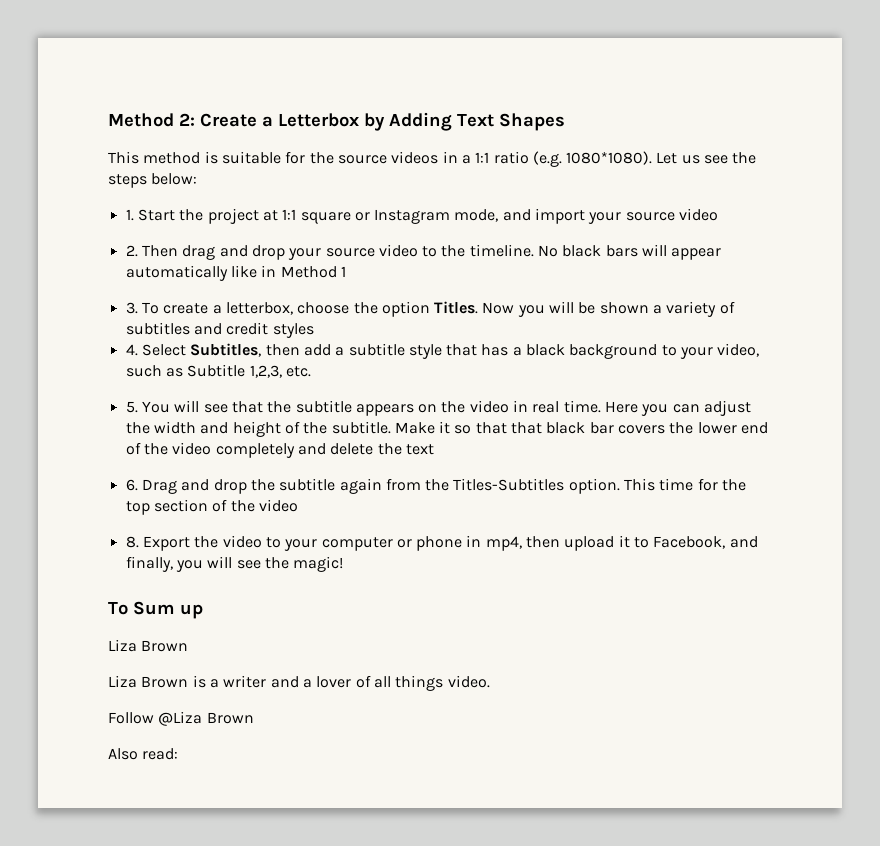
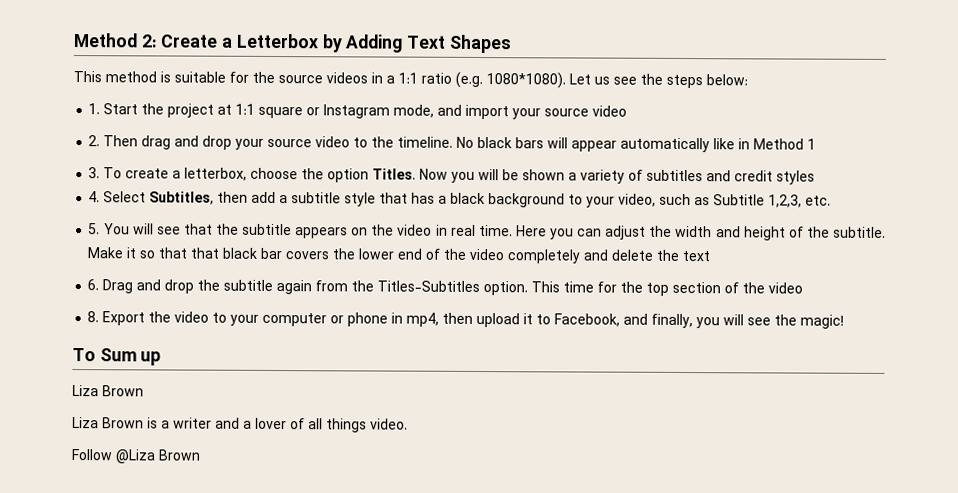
[108,748,179,760] // Also read: -> (201, 455) none

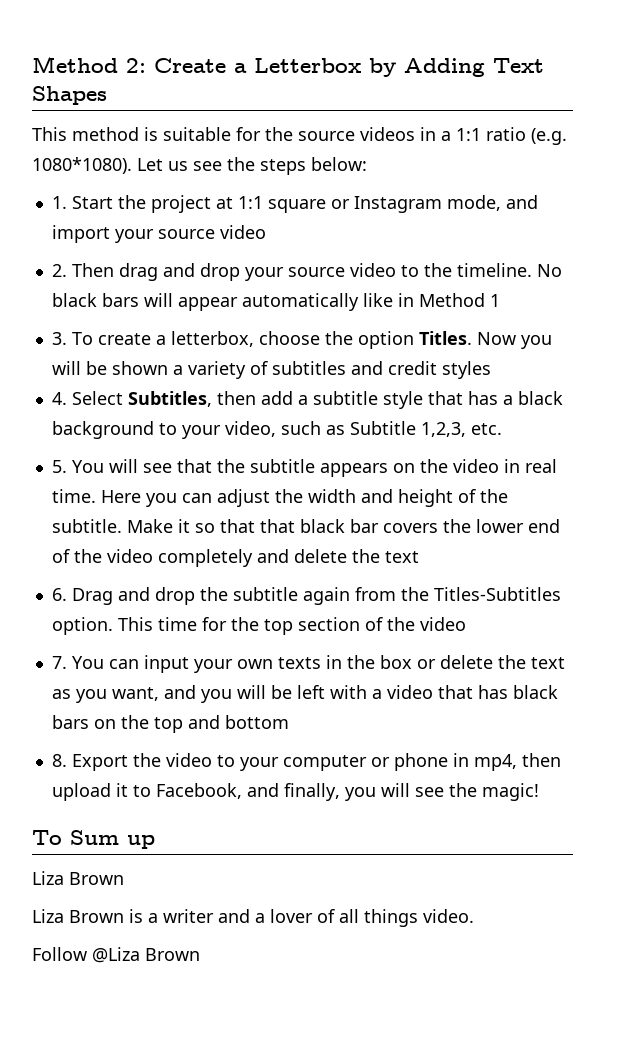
(804, 288) none -> [51,655,565,673] [51,685,558,703] [51,715,289,733] // 7. You can input your own texts in the box or delete the text as you want, and you will be left with a video that has black bars on the top and bottom

